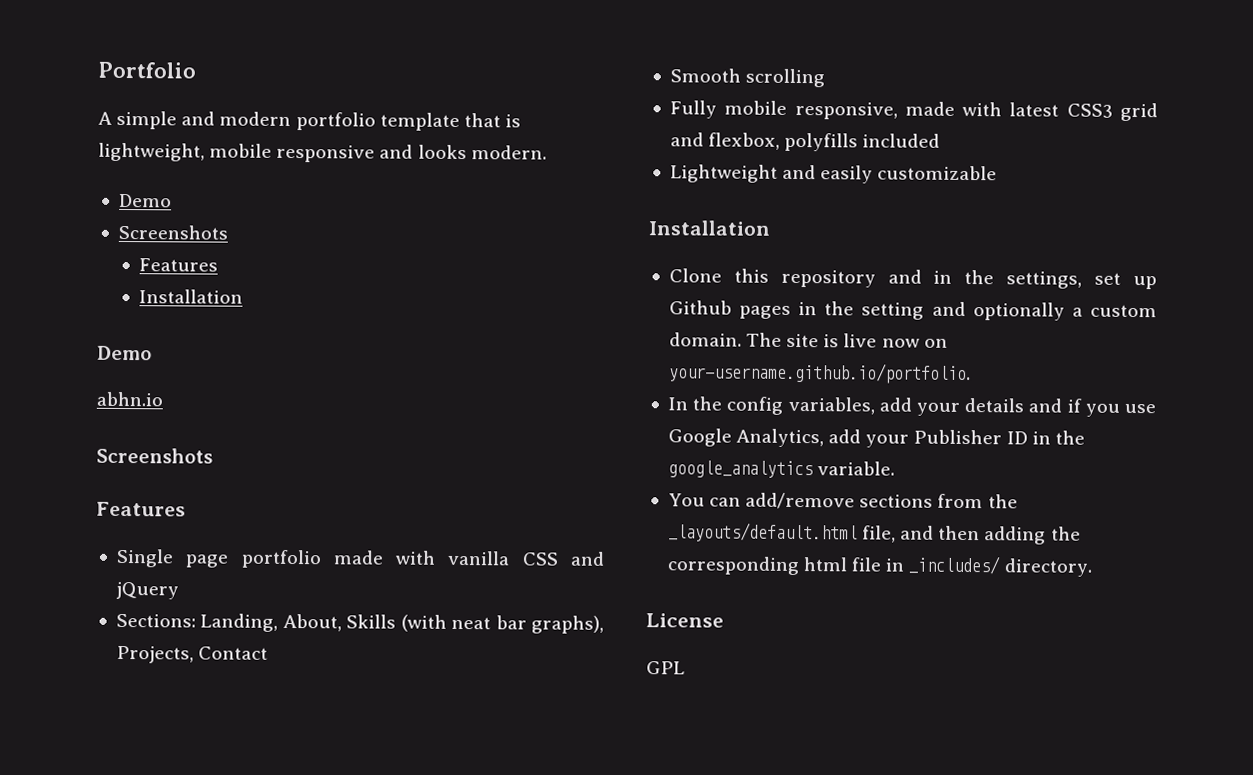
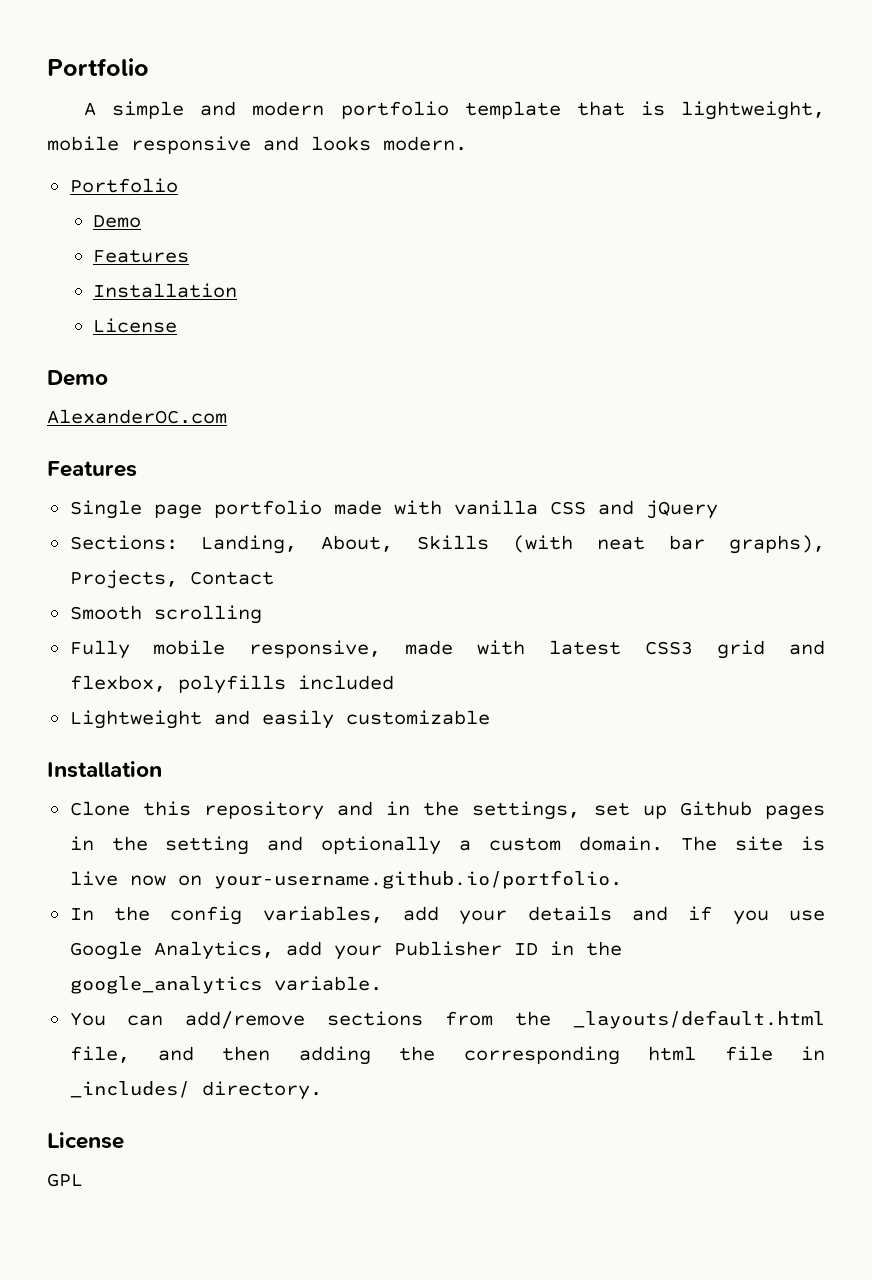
[118,193,172,208] [117,224,228,240] // Demo // Screenshots -> [69,178,178,193] [92,215,141,228] // Portfolio // Demo
[97,345,152,361] [96,391,163,407] [96,447,213,464] // Demo // abhn.io // Screenshots -> [92,318,177,333] [47,370,108,386] [47,409,227,424] // License // Demo // AlexanderOC.com

